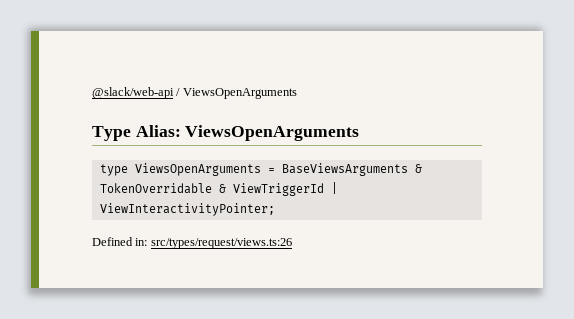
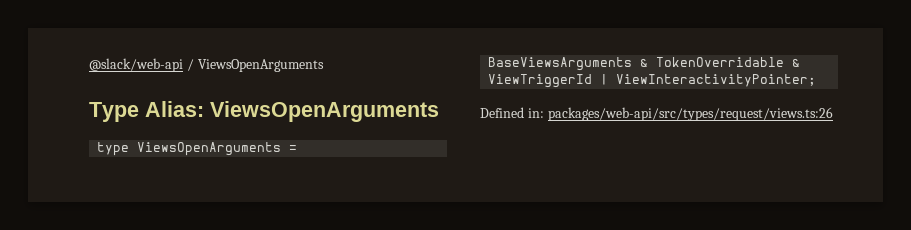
[150,238,292,249] src/types/request/views.ts:26 -> [547,107,833,121] packages/web-api/src/types/request/views.ts:26

